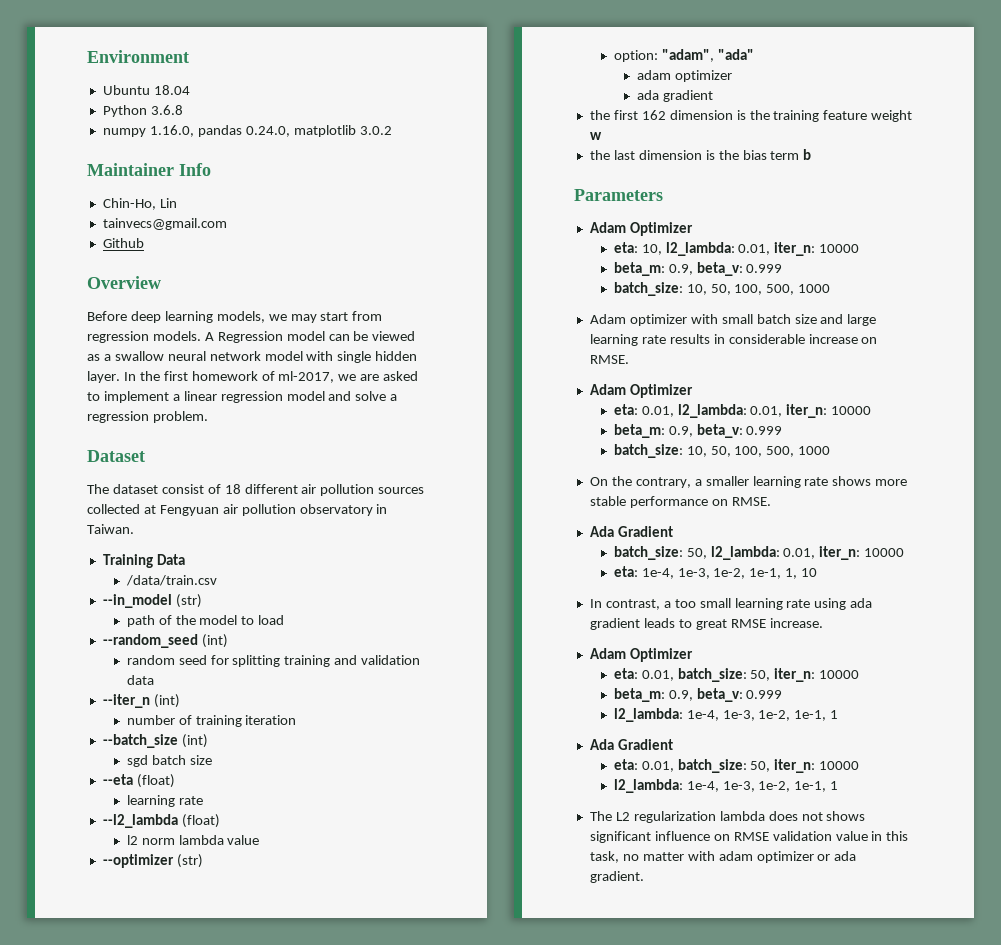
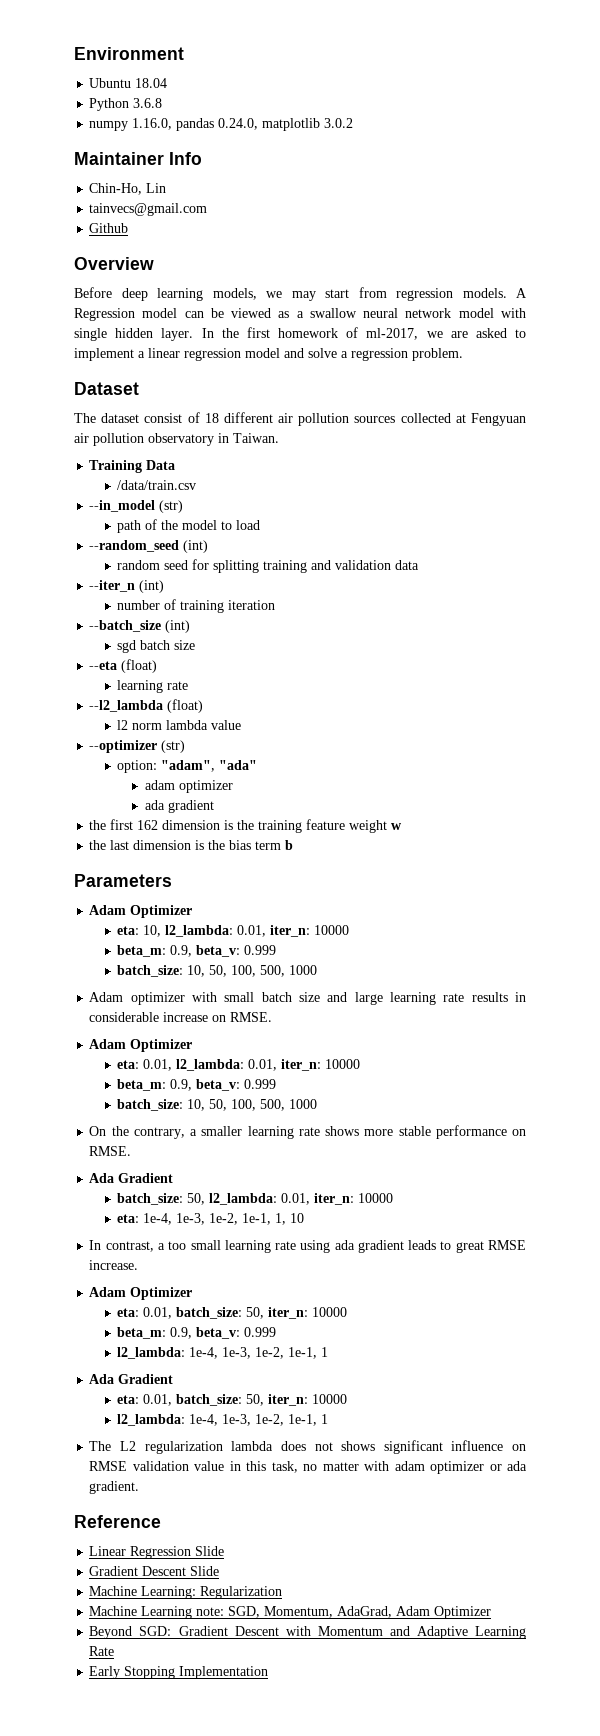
(644, 877) none -> [74,1515,161,1528] [89,1546,225,1559] [89,1566,220,1576] [89,1586,283,1599] [89,1606,492,1619] [89,1626,526,1639] [89,1646,115,1656] [89,1666,269,1679] // Reference // Linear Regression Slide // Gradient Descent Slide // Machine Learning: Regularization // Machine Learning note: SGD, Momentum, AdaGrad, Adam Optimizer // Beyond SGD: Gradient Descent with Momentum and Adaptive Learning Rate // Early Stopping Implementation

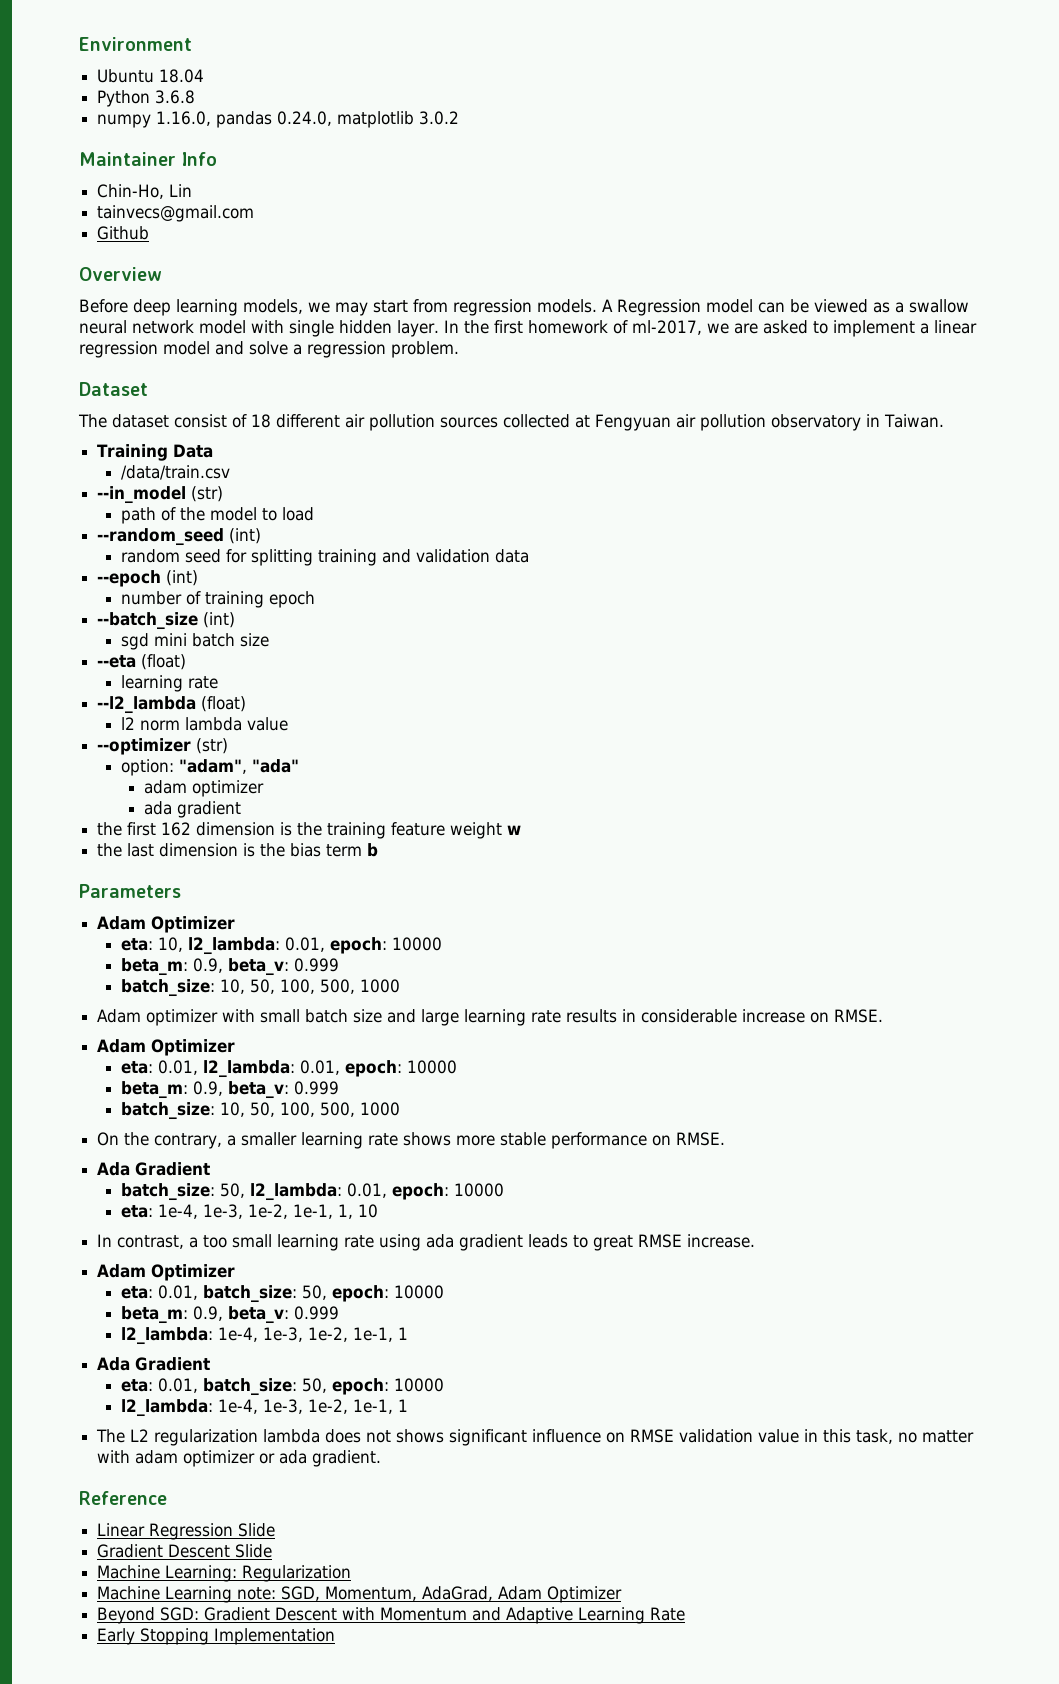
[89,580,136,592] --iter_n -> [97,570,162,587] --epoch
[228,600,276,610] iteration -> [268,591,315,608] epoch
(137, 646) none -> [153,633,187,646] mini
[270,925,311,937] iter_n: -> [329,937,387,954] epoch:
[281,1059,322,1071] iter_n: -> [344,1060,402,1077] epoch:
[314,1193,355,1205] iter_n: -> [391,1183,449,1200] epoch:
[268,1307,309,1319] iter_n: -> [331,1285,389,1302] epoch:
[268,1394,309,1406] iter_n: -> [331,1378,389,1395] epoch:

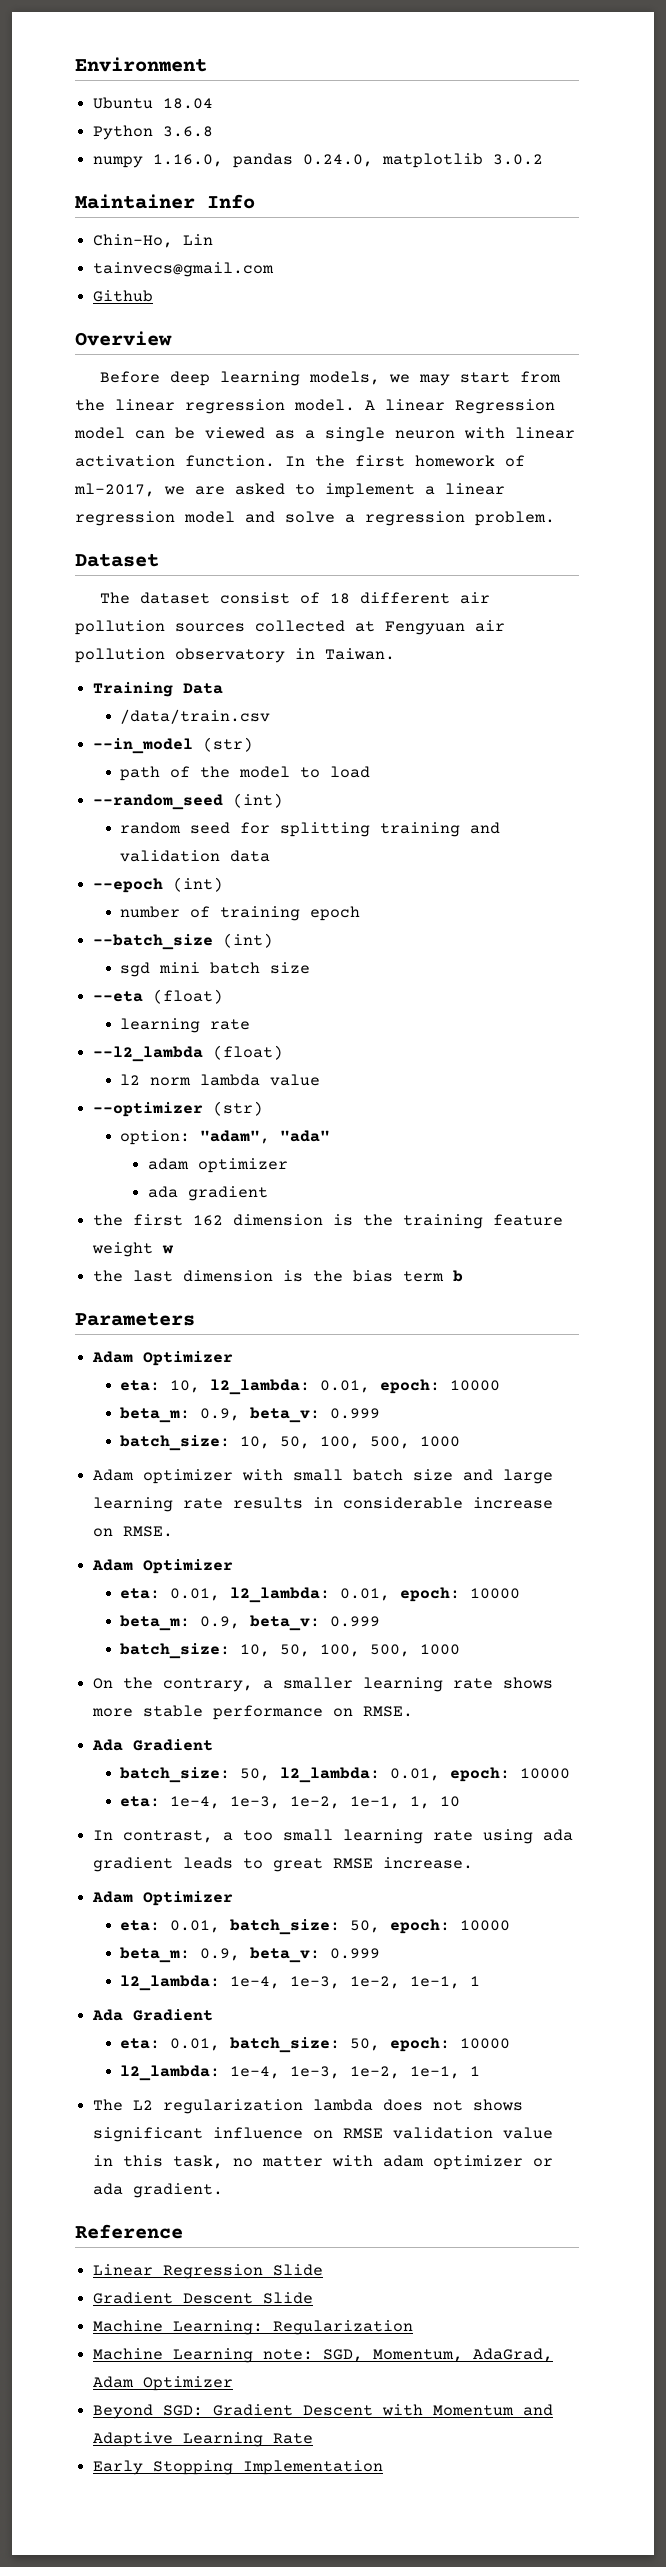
[453,299,613,316] regression models. A -> [75,399,445,414] the linear regression model. A linear
[909,299,969,313] [79,320,439,337] swallow neural network model with single hidden layer. -> [325,427,575,442] [75,455,275,467] single neuron with linear activation function.

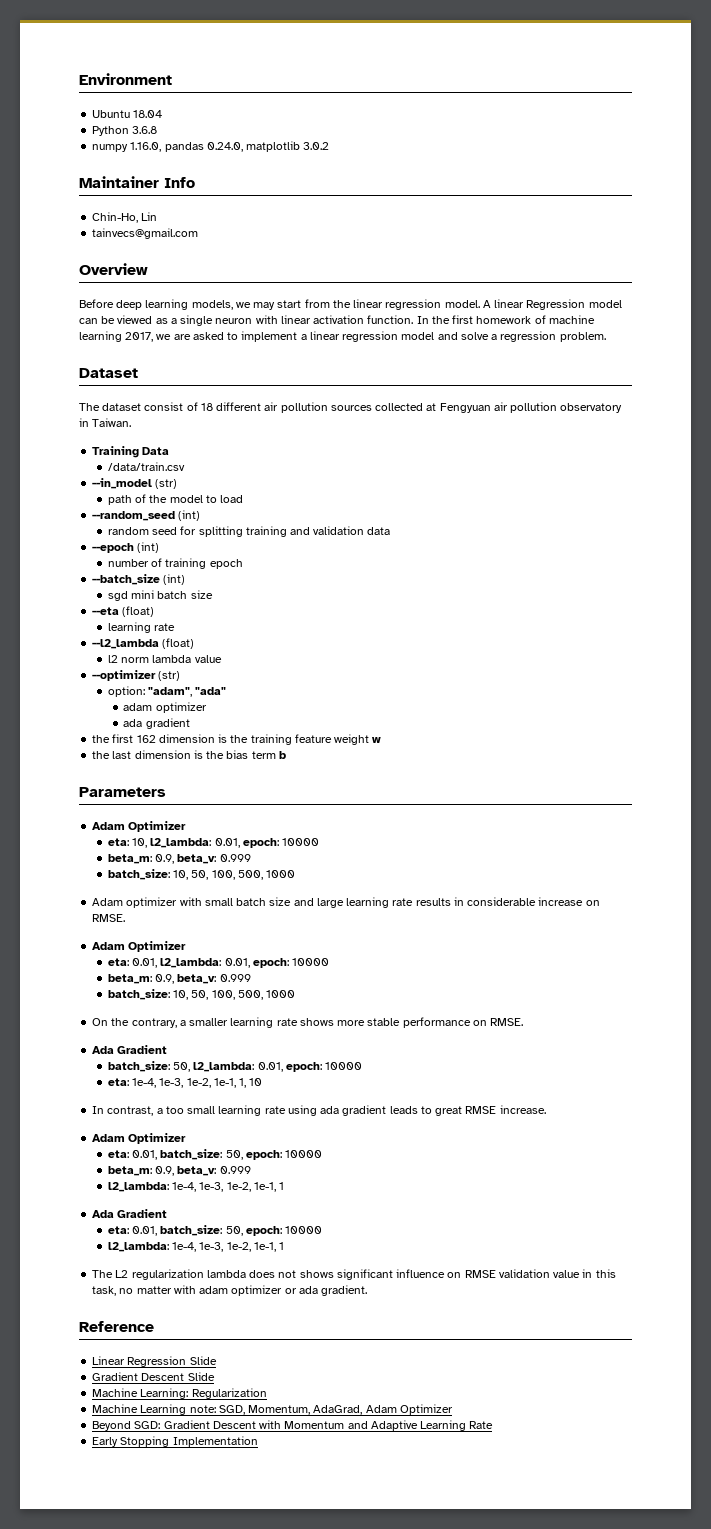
[93,290,154,302] // Github -> (199, 233) none
[74,483,155,497] ml-2017, -> [548,315,595,324] [79,331,154,342] machine learning 2017,

